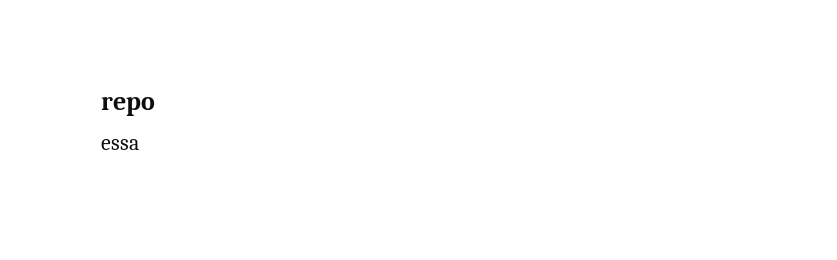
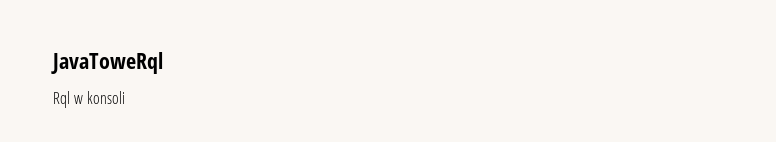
[101,96,155,116] [101,139,139,150] repo // essa -> [51,52,163,74] [53,91,126,108] JavaToweRql // Rql w konsoli

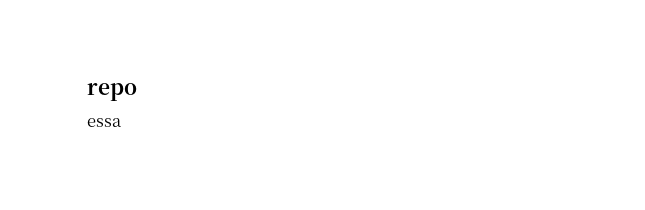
[51,52,163,74] [53,91,126,108] JavaToweRql // Rql w konsoli -> [87,83,137,101] [87,118,122,127] repo // essa

